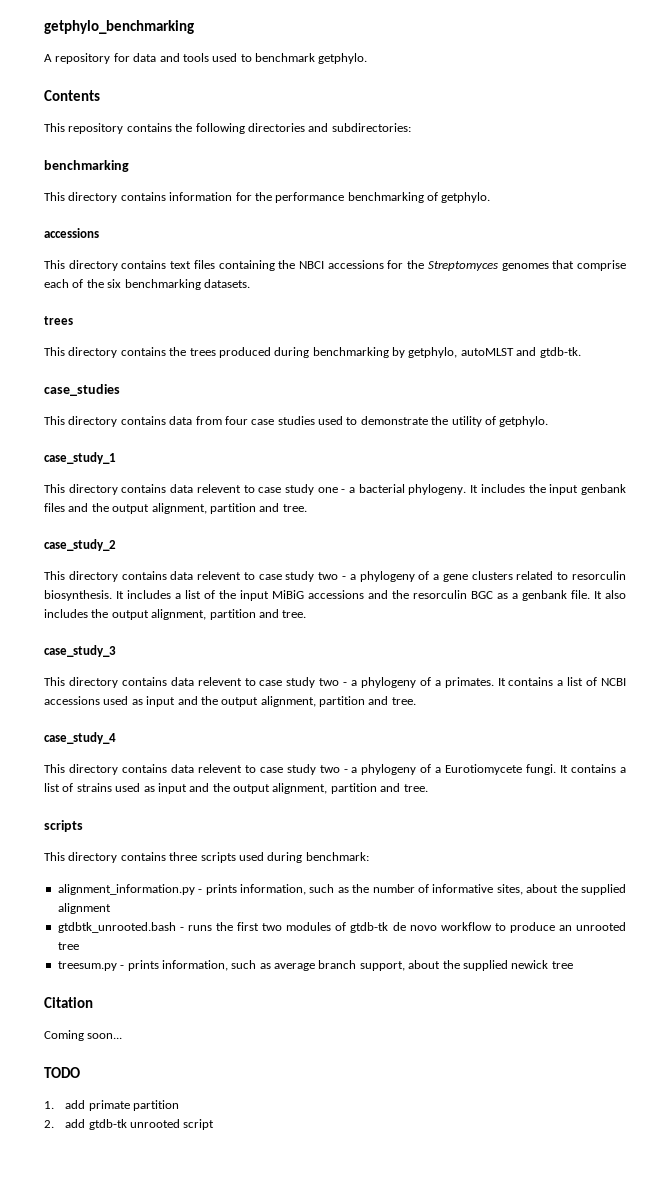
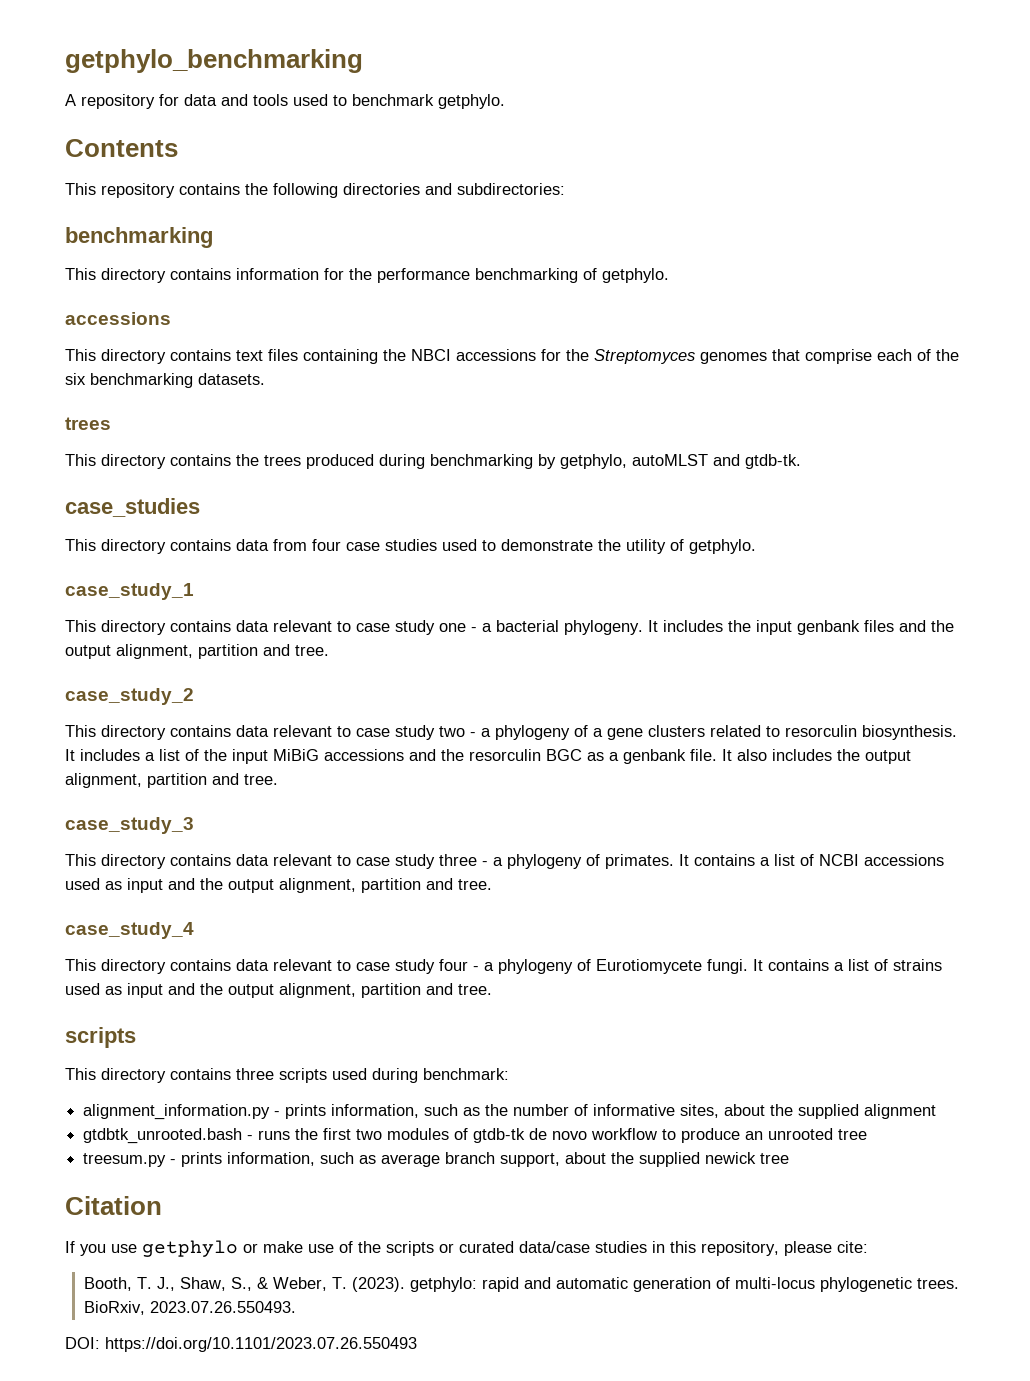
[196,484,241,493] relevent -> [273,620,332,632] relevant
[197,571,242,580] relevent -> [273,725,332,737] relevant
[197,677,441,688] relevent to case study two - a phylogeny of a -> [273,854,600,869] relevant to case study three - a phylogeny of
[197,764,442,775] relevent to case study two - a phylogeny of a -> [273,959,591,974] relevant to case study four - a phylogeny of
[44,1030,123,1041] [44,1067,80,1078] [44,1100,180,1111] [44,1119,215,1130] Coming soon... // TODO // 1. add primate partition // 2. add gtdb-tk unrooted script -> [65,1240,868,1257] [84,1277,960,1292] [84,1301,297,1315] [65,1337,417,1352] If you use getphylo or make use of the scripts or curated data/case studies in this repository, please cite: // Booth, T. J., Shaw, S., & Weber, T. (2023). getphylo: rapid and automatic generation of multi-locus phylogenetic trees. BioRxiv, 2023.07.26.550493. // DOI: https://doi.org/10.1101/2023.07.26.550493

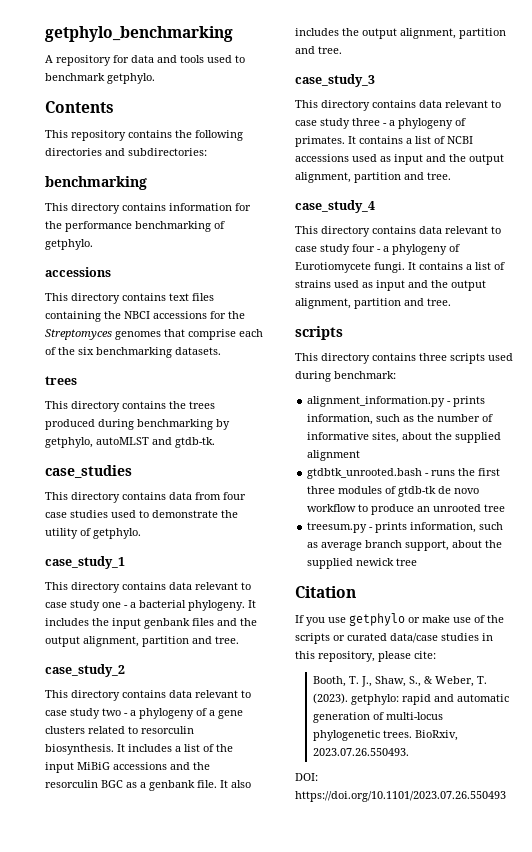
[356,1129,383,1140] two -> [307,486,336,494] three

